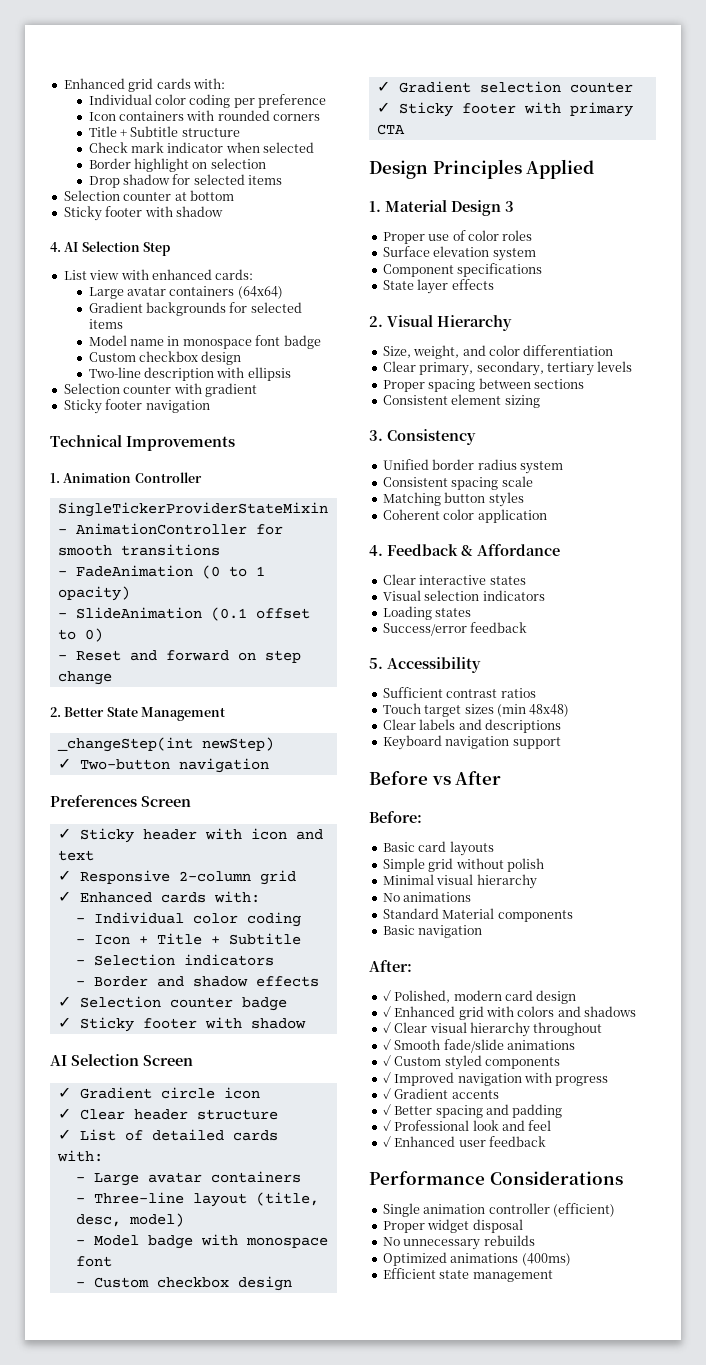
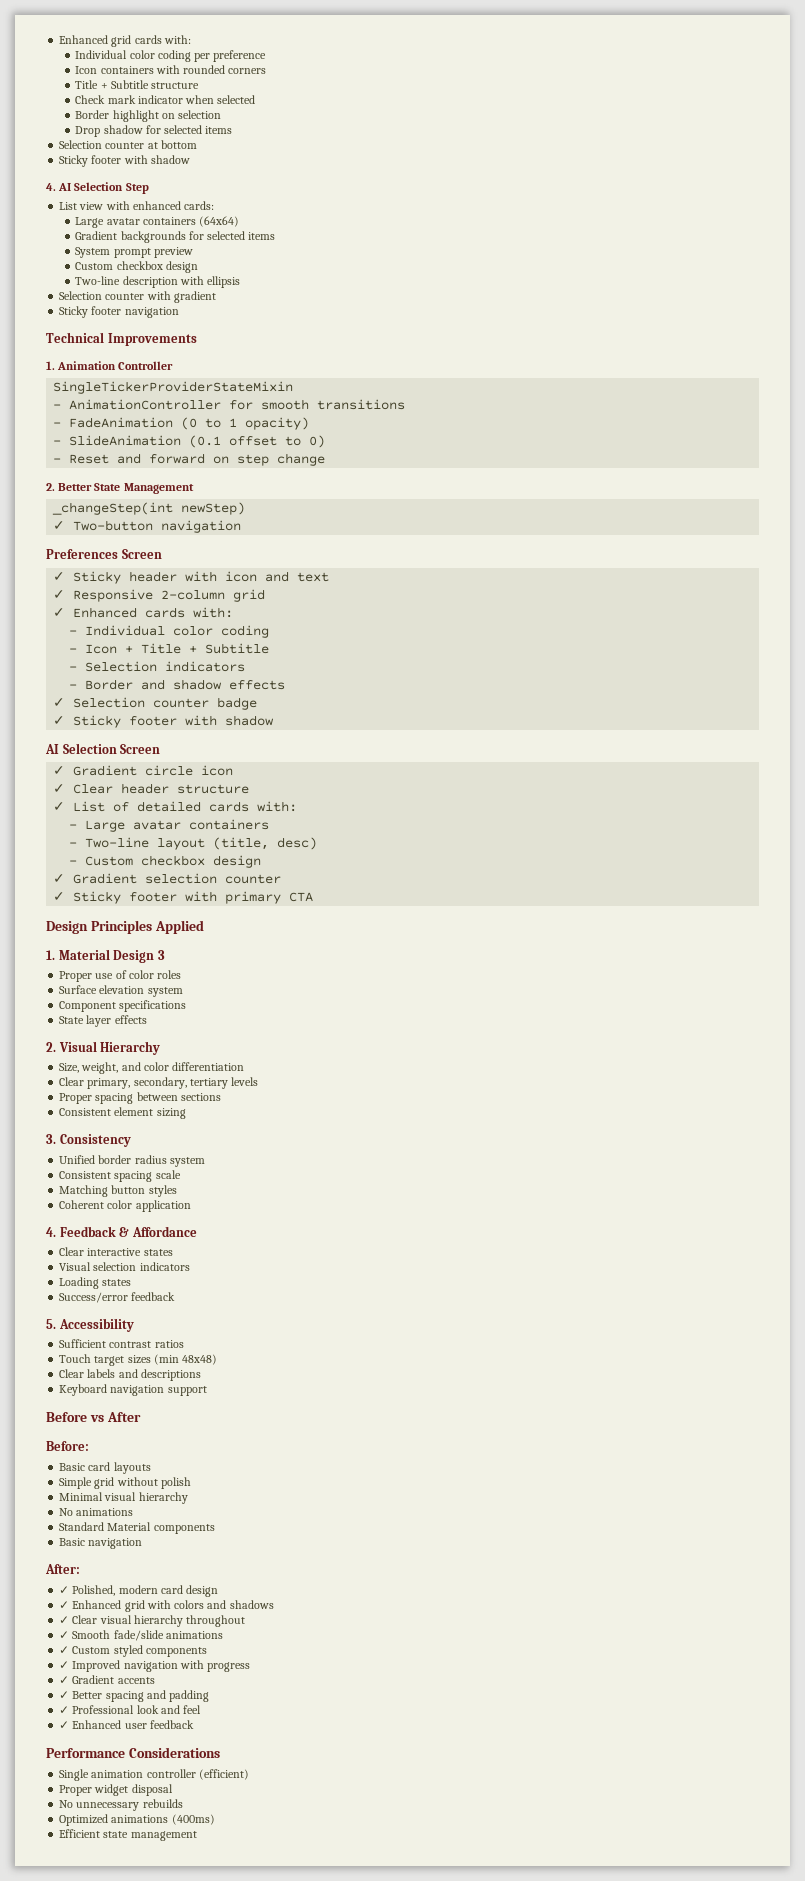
[88,335,321,349] Model name in monospace font badge -> [75,247,193,258] System prompt preview
[93,1192,184,1204] Three-line -> [85,837,150,848] Two-line
[75,1213,184,1227] [75,1234,328,1249] [75,1256,112,1267] desc, model) // - Model badge with monospace font -> [277,837,318,850] desc)

